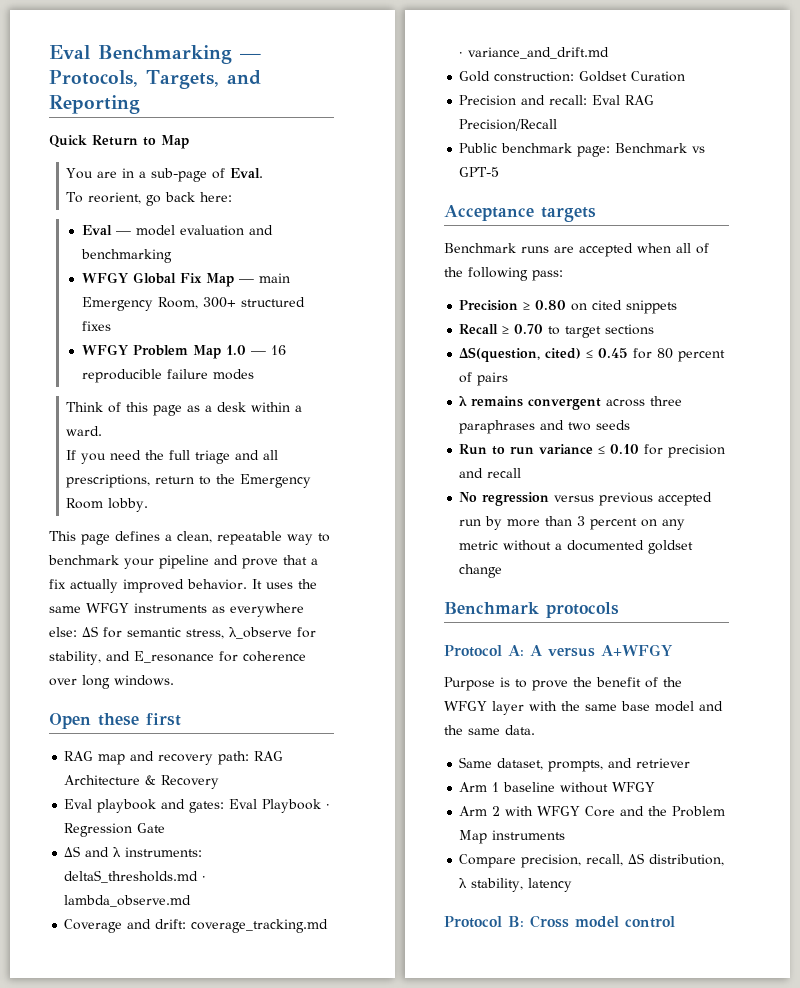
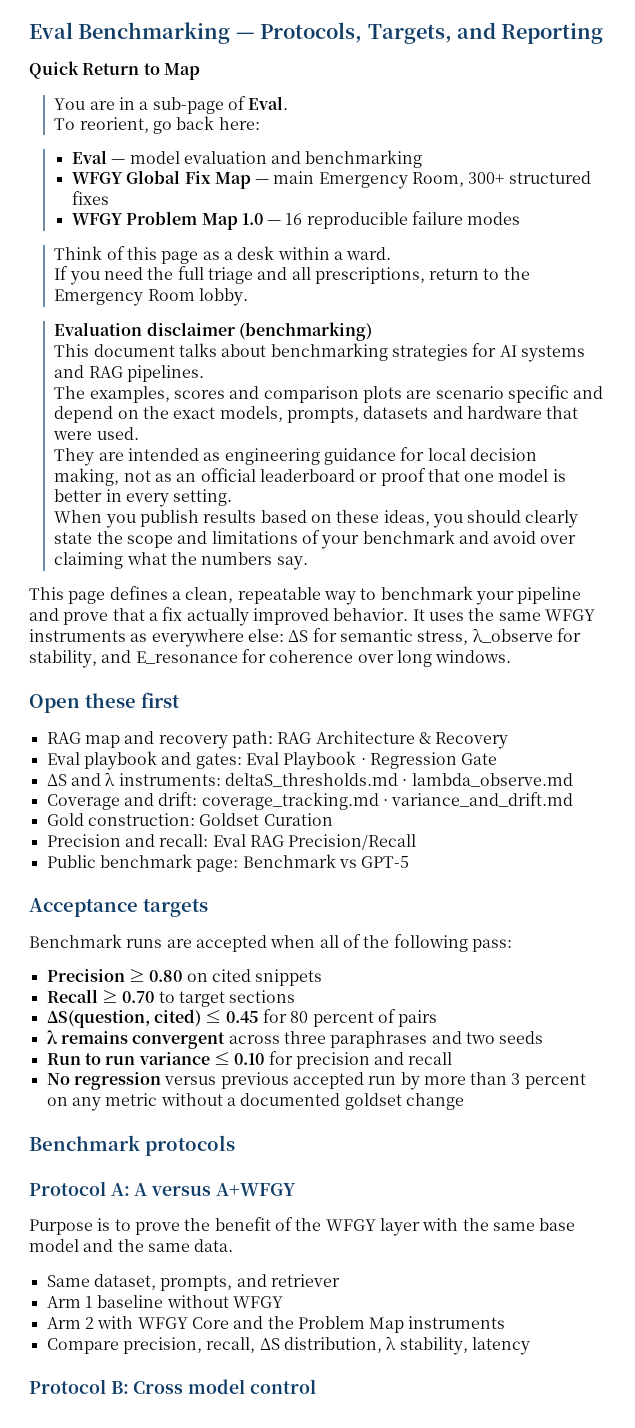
(149, 505) none -> [54,322,372,341] [54,343,585,362] [54,365,204,382] [54,385,604,403] [54,406,579,423] [53,427,139,440] [54,447,537,466] [54,468,566,486] [54,489,233,507] [54,510,579,528] [54,530,577,549] [54,552,308,570] // Evaluation disclaimer (benchmarking) // This document talks about benchmarking strategies for AI systems and RAG pipelines. // The examples, scores and comparison plots are scenario specific and depend on the exact models, prompts, datasets and hardware that were used. // They are intended as engineering guidance for local decision making, not as an official leaderboard or proof that one model is better in every setting. // When you publish results based on these ideas, you should clearly state the scope and limitations of your benchmark and avoid over claiming what the numbers say.

